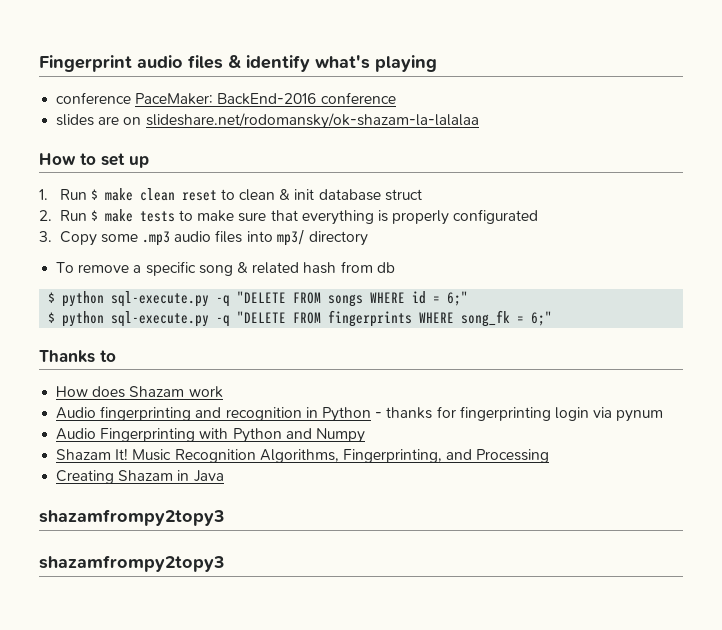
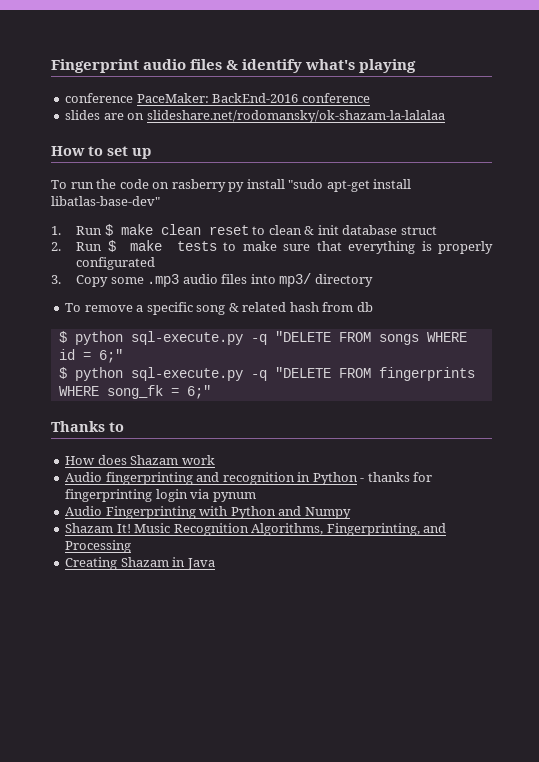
(149, 162) none -> [51,179,412,192] [51,196,160,206] // To run the code on rasberry py install "sudo apt-get install libatlas-base-dev"
[39,509,225,526] [39,555,225,572] // shazamfrompy2topy3 // shazamfrompy2topy3 -> (215, 564) none

